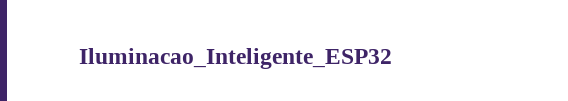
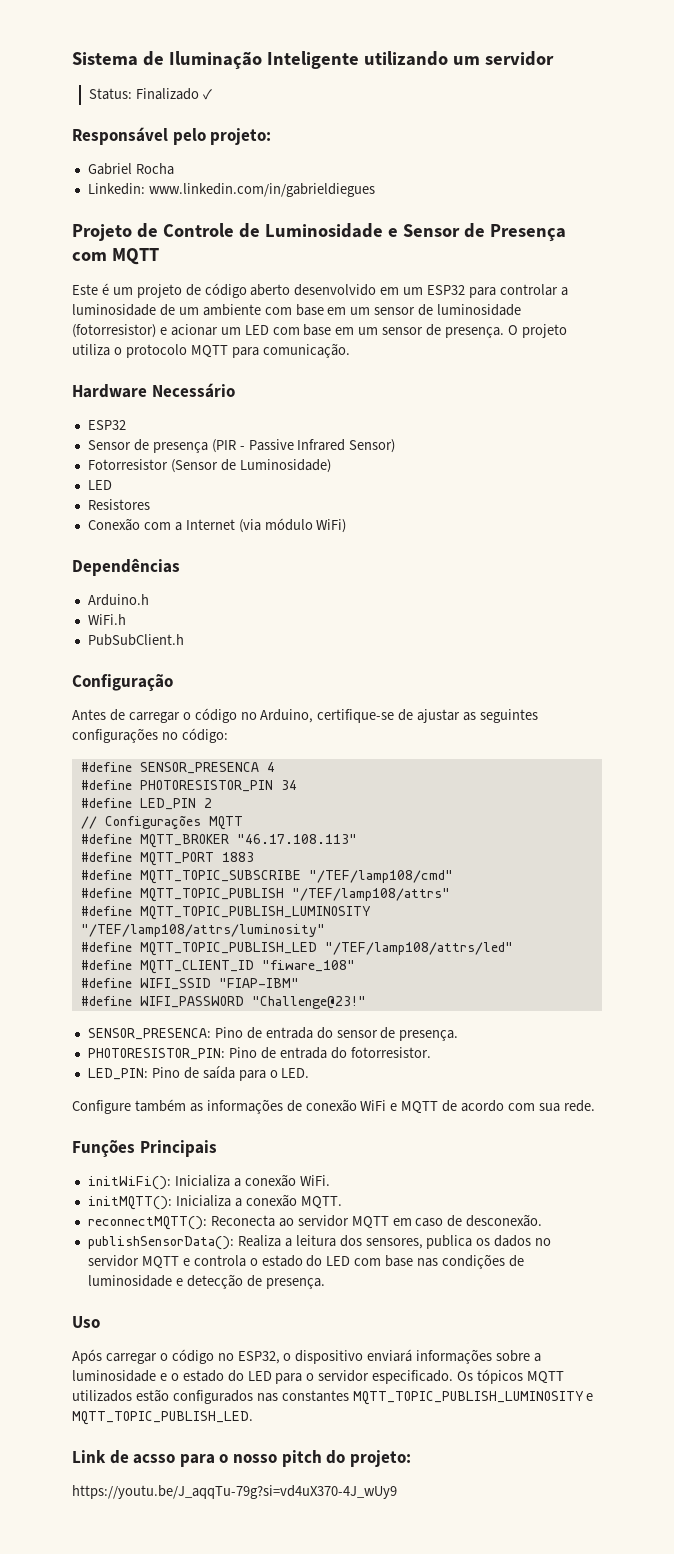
[79,48,392,69] Iluminacao_Inteligente_ESP32 -> [72,51,554,70] [88,88,212,100] [72,127,272,145] [87,163,174,175] [87,183,375,197] [72,223,566,242] [72,248,159,265] [72,283,568,298] [72,304,522,316] [72,324,567,338] [72,343,350,358] [72,383,235,398] [87,420,126,430] [87,439,396,453] [87,459,331,473] [87,480,112,490] [87,499,150,510] [87,518,347,533] [72,558,180,576] [87,594,149,606] [87,614,126,625] [87,634,184,646] [72,674,173,691] [72,708,539,723] [72,728,228,743] [80,762,275,774] [80,780,297,792] [80,798,212,810] [80,815,243,830] [80,834,357,848] [80,852,254,866] [80,870,453,884] [80,888,450,902] [80,906,371,920] [80,924,325,937] [80,942,513,956] [80,960,355,974] [80,978,299,990] [80,996,366,1009] [87,1027,459,1041] [87,1047,431,1060] [87,1066,310,1081] [72,1099,595,1114] [72,1140,217,1157] [87,1174,330,1190] [87,1194,342,1210] [87,1214,543,1230] [87,1235,552,1250] [87,1254,524,1269] [87,1274,325,1289] [72,1316,100,1328] [72,1349,542,1364] [72,1369,564,1384] [72,1389,594,1405] [72,1411,253,1425] [72,1450,411,1467] [72,1485,397,1499] Sistema de Iluminação Inteligente utilizando um servidor // Status: Finalizado ✓ // Responsável pelo projeto: // Gabriel Rocha // Linkedin: www.linkedin.com/in/gabrieldiegues // Projeto de Controle de Luminosidade e Sensor de Presença com MQTT // Este é um projeto de código aberto desenvolvido em um ESP32 para controlar a luminosidade de um ambiente com base em um sensor de luminosidade (fotorresistor) e acionar um LED com base em um sensor de presença. O projeto utiliza o protocolo MQTT para comunicação. // Hardware Necessário // ESP32 // Sensor de presença (PIR - Passive Infrared Sensor) // Fotorresistor (Sensor de Luminosidade) // LED // Resistores // Conexão com a Internet (via módulo WiFi) // Dependências // Arduino.h // WiFi.h // PubSubClient.h // Configuração // Antes de carregar o código no Arduino, certifique-se de ajustar as seguintes configurações no código: // #define SENSOR_PRESENCA 4 // #define PHOTORESISTOR_PIN 34 // #define LED_PIN 2 // // Configurações MQTT // #define MQTT_BROKER "46.17.108.113" // #define MQTT_PORT 1883 // #define MQTT_TOPIC_SUBSCRIBE "/TEF/lamp108/cmd" // #define MQTT_TOPIC_PUBLISH "/TEF/lamp108/attrs" // #define MQTT_TOPIC_PUBLISH_LUMINOSITY "/TEF/lamp108/attrs/luminosity" // #define MQTT_TOPIC_PUBLISH_LED "/TEF/lamp108/attrs/led" // #define MQTT_CLIENT_ID "fiware_108" // #define WIFI_SSID "FIAP-IBM" // #define WIFI_PASSWORD "Challenge@23!" // SENSOR_PRESENCA: Pino de entrada do sensor de presença. // PHOTORESISTOR_PIN: Pino de entrada do fotorresistor. // LED_PIN: Pino de saída para o LED. // Configure também as informações de conexão WiFi e MQTT de acordo com sua rede. // Funções Principais // initWiFi(): Inicializa a conexão WiFi. // initMQTT(): Inicializa a conexão MQTT. // reconnectMQTT(): Reconecta ao servidor MQTT em caso de desconexão. // publishSensorData(): Realiza a leitura dos sensores, publica os dados no servidor MQTT e controla o estado do LED com base nas condições de luminosidade e detecção de presença. // Uso // Após carregar o código no ESP32, o dispositivo enviará informações sobre a luminosidade e o estado do LED para o servidor especificado. Os tópicos MQTT utilizados estão configurados nas constantes MQTT_TOPIC_PUBLISH_LUMINOSITY e MQTT_TOPIC_PUBLISH_LED. // Link de acsso para o nosso pitch do projeto: // https://youtu.be/J_aqqTu-79g?si=vd4uX370-4J_wUy9

